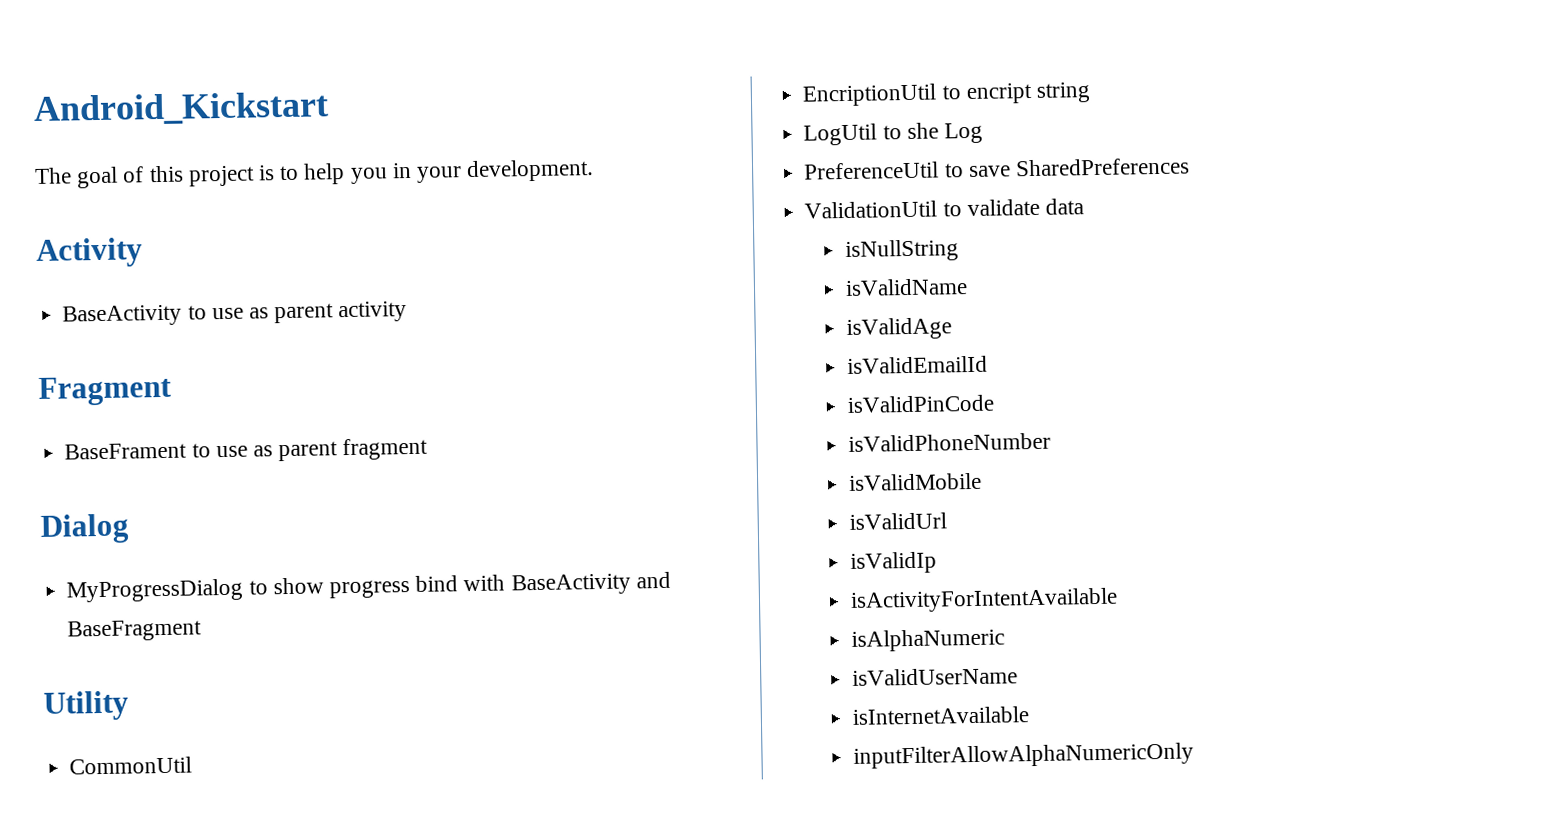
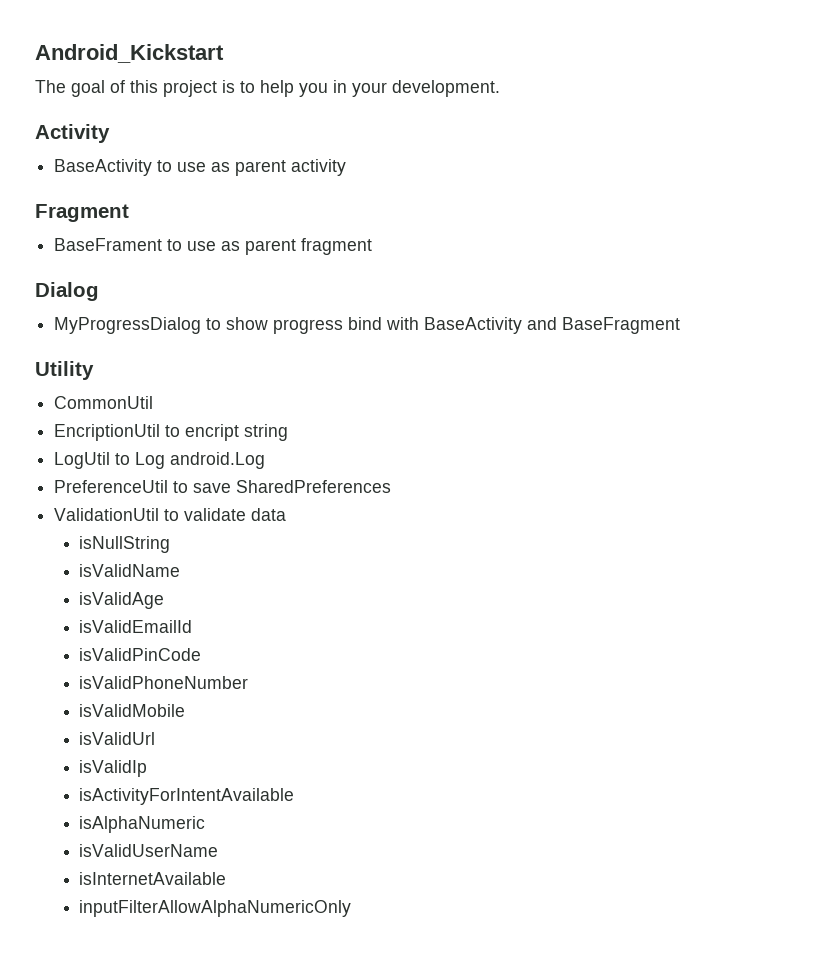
[906,122,939,139] she -> (131, 459) none
(983, 133) none -> [170,452,266,469] android.Log

